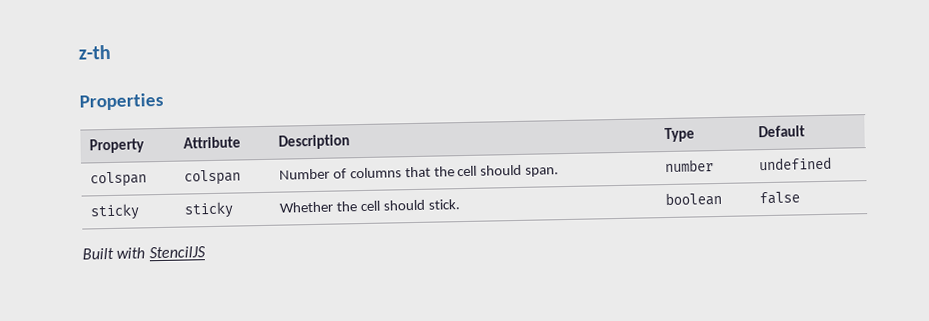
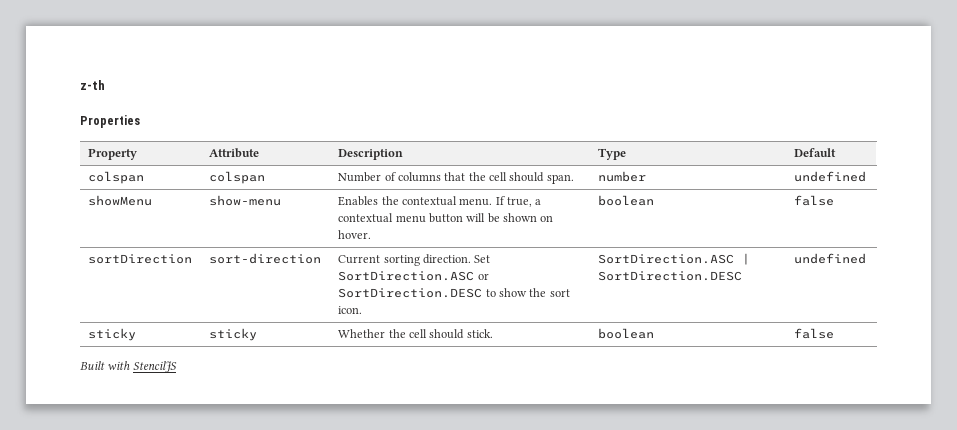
(832, 163) none -> [88,195,153,206] [209,195,282,206] [338,196,542,207] [338,213,554,223] [338,230,372,239] [598,195,655,206] [794,195,835,206] [88,254,193,264] [209,253,322,264] [338,254,491,266] [338,271,489,281] [338,288,570,298] [338,306,363,314] [598,253,751,265] [598,271,743,281] [794,253,867,264] // showMenu | show-menu | Enables the contextual menu. If true, a contextual menu button will be shown on hover. | boolean | false // sortDirection | sort-direction | Current sorting direction. Set SortDirection.ASC or SortDirection.DESC to show the sort icon. | SortDirection.ASC | SortDirection.DESC | undefined

